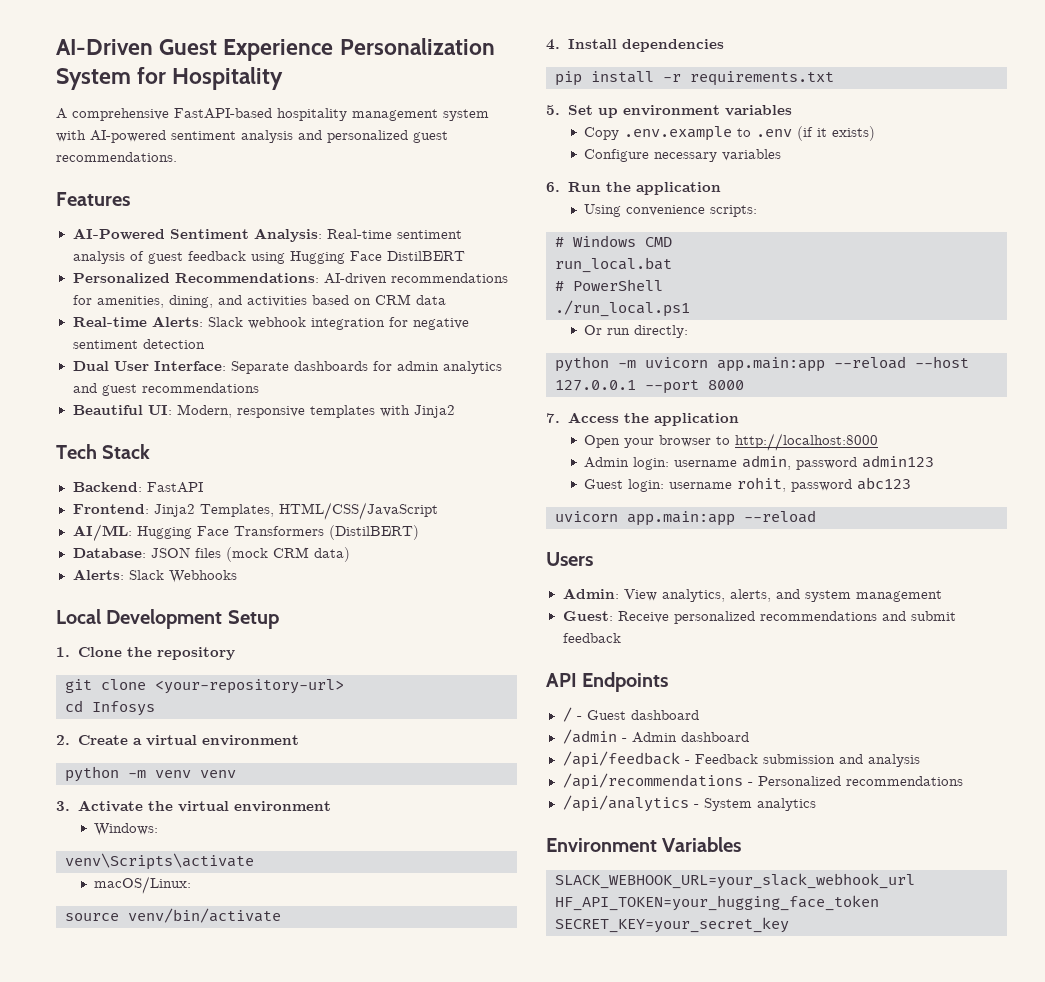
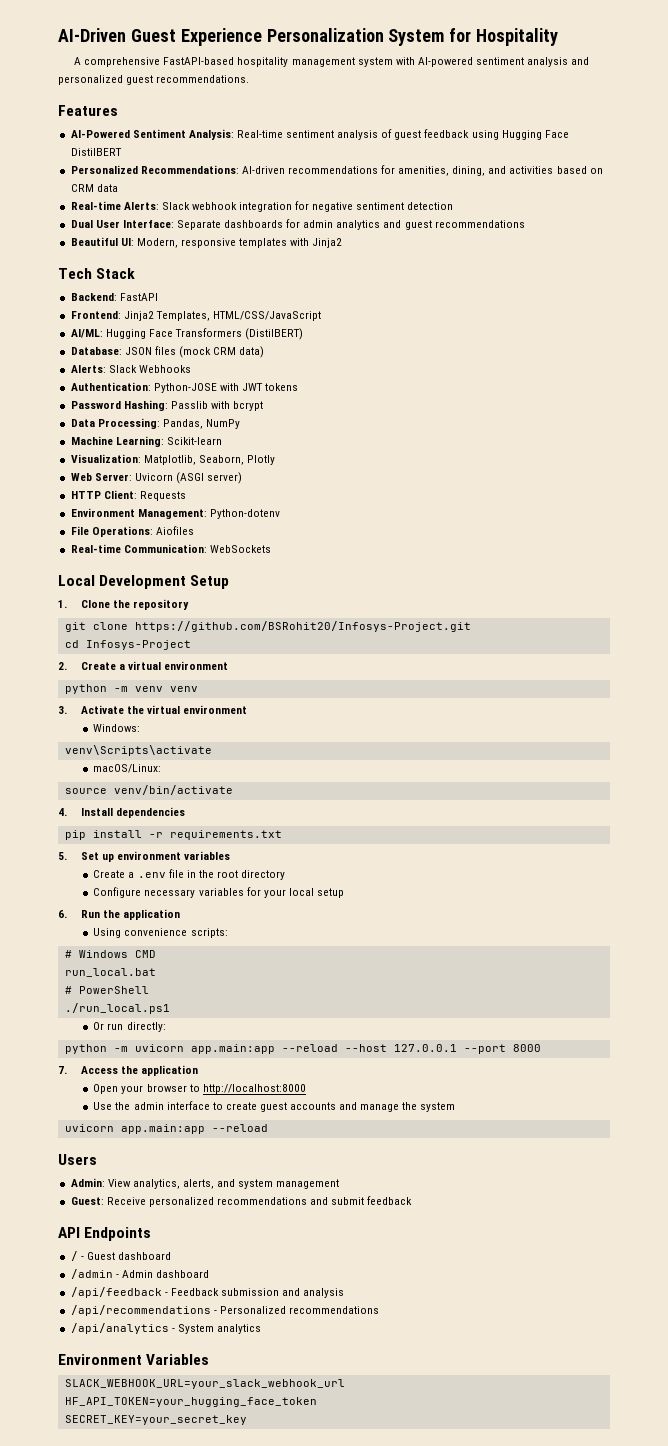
(237, 576) none -> [70,382,299,393] [70,400,264,411] [70,418,240,429] [70,436,222,447] [70,454,275,465] [70,472,243,484] [70,490,186,501] [70,508,280,519] [70,526,194,537] [70,544,271,553] // Authentication: Python-JOSE with JWT tokens // Password Hashing: Passlib with bcrypt // Data Processing: Pandas, NumPy // Machine Learning: Scikit-learn // Visualization: Matplotlib, Seaborn, Plotly // Web Server: Uvicorn (ASGI server) // HTTP Client: Requests // Environment Management: Python-dotenv // File Operations: Aiofiles // Real-time Communication: WebSockets
[155,679,344,694] <your-repository-url> -> [134,621,471,632] https://github.com/BSRohit20/Infosys-Project.git
[92,701,155,716] Infosys -> [85,640,191,650] Infosys-Project
[584,126,876,141] Copy .env.example to .env (if it exists) -> [93,869,286,880] Create a .env file in the root directory
(782, 155) none -> [246,887,344,898] for your local setup
[584,455,935,470] [584,477,912,492] Admin login: username admin, password admin123 // Guest login: username rohit, password abc123 -> [93,1101,456,1112] Use the admin interface to create guest accounts and manage the system

